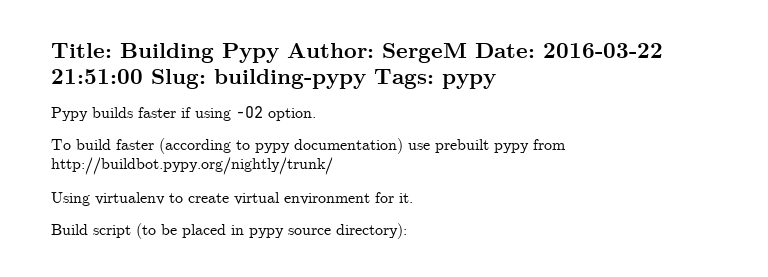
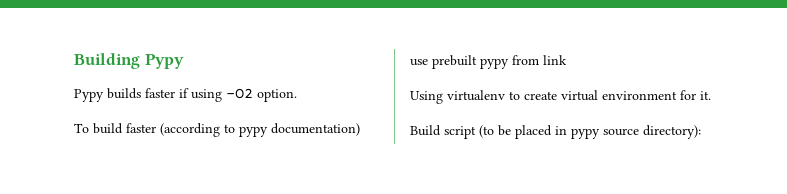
[51,43,112,58] Title: -> (74, 61) none
[287,43,663,63] [51,69,496,89] Author: SergeM Date: 2016-03-22 21:51:00 Slug: building-pypy Tags: pypy -> (184, 61) none
[51,157,333,175] http://buildbot.pypy.org/nightly/trunk/ -> [543,55,567,65] link

